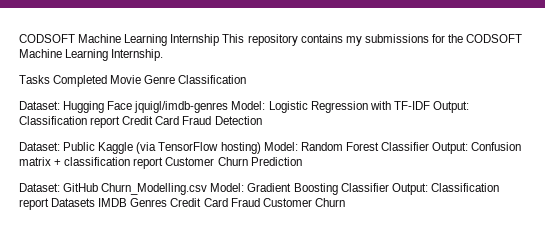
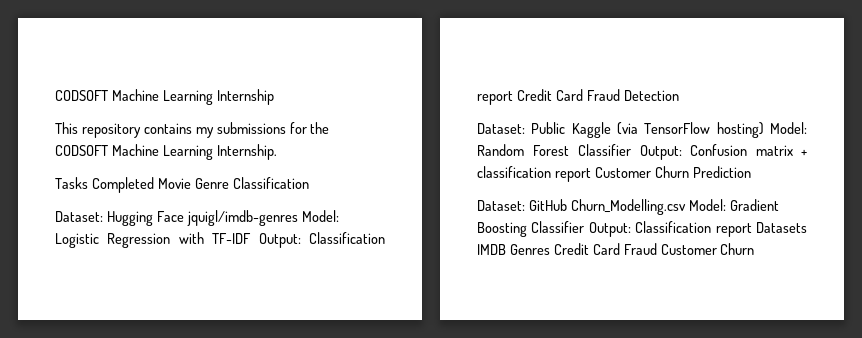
(220, 40) none -> (274, 97) //

